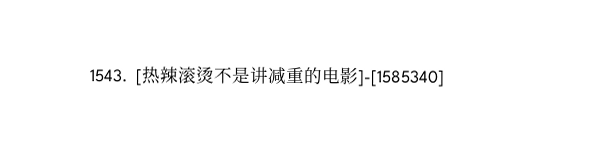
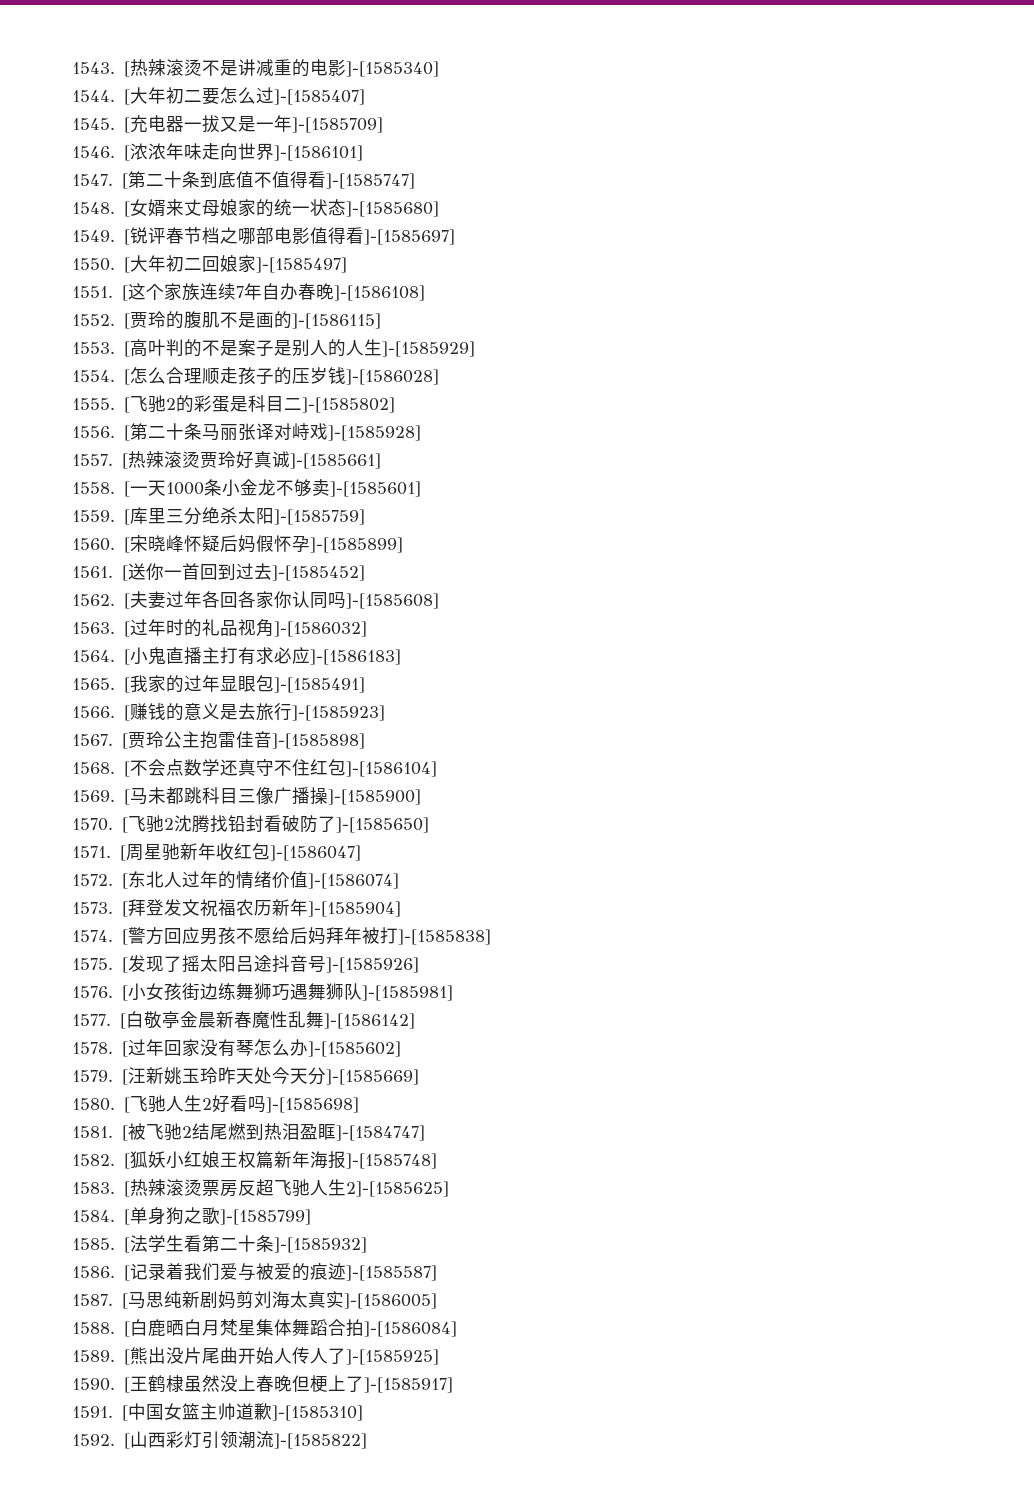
(445, 78) none -> [72,87,365,105] [72,115,383,133] [72,143,363,161] [72,171,415,189] [72,199,439,217] [72,227,455,245] [72,255,347,273] [72,283,425,301] [72,311,381,329] [72,339,475,357] [72,367,439,385] [72,395,395,413] [72,423,421,441] [72,451,381,469] [72,479,421,497] [72,507,365,525] [72,535,403,553] [72,563,365,581] [72,591,439,609] [72,619,367,637] [72,647,401,665] [72,675,365,693] [72,703,385,721] [72,731,365,749] [72,759,437,777] [72,787,421,805] [72,815,429,833] [72,843,361,861] [72,871,399,889] [72,899,401,917] [72,927,491,945] [72,955,419,973] [72,983,453,1001] [72,1011,415,1029] [72,1039,401,1057] [72,1067,419,1085] [72,1095,359,1113] [72,1123,425,1141] [72,1151,437,1169] [72,1179,449,1197] [72,1207,311,1225] [72,1235,367,1253] [72,1263,437,1281] [72,1291,437,1309] [72,1319,457,1337] [72,1347,439,1365] [72,1375,453,1393] [72,1403,363,1421] [72,1431,367,1449] // 1544. [大年初二要怎么过]-[1585407] // 1545. [充电器一拔又是一年]-[1585709] // 1546. [浓浓年味走向世界]-[1586101] // 1547. [第二十条到底值不值得看]-[1585747] // 1548. [女婿来丈母娘家的统一状态]-[1585680] // 1549. [锐评春节档之哪部电影值得看]-[1585697] // 1550. [大年初二回娘家]-[1585497] // 1551. [这个家族连续7年自办春晚]-[1586108] // 1552. [贾玲的腹肌不是画的]-[1586115] // 1553. [高叶判的不是案子是别人的人生]-[1585929] // 1554. [怎么合理顺走孩子的压岁钱]-[1586028] // 1555. [飞驰2的彩蛋是科目二]-[1585802] // 1556. [第二十条马丽张译对峙戏]-[1585928] // 1557. [热辣滚烫贾玲好真诚]-[1585661] // 1558. [一天1000条小金龙不够卖]-[1585601] // 1559. [库里三分绝杀太阳]-[1585759] // 1560. [宋晓峰怀疑后妈假怀孕]-[1585899] // 1561. [送你一首回到过去]-[1585452] // 1562. [夫妻过年各回各家你认同吗]-[1585608] // 1563. [过年时的礼品视角]-[1586032] // 1564. [小鬼直播主打有求必应]-[1586183] // 1565. [我家的过年显眼包]-[1585491] // 1566. [赚钱的意义是去旅行]-[1585923] // 1567. [贾玲公主抱雷佳音]-[1585898] // 1568. [不会点数学还真守不住红包]-[1586104] // 1569. [马未都跳科目三像广播操]-[1585900] // 1570. [飞驰2沈腾找铅封看破防了]-[1585650] // 1571. [周星驰新年收红包]-[1586047] // 1572. [东北人过年的情绪价值]-[1586074] // 1573. [拜登发文祝福农历新年]-[1585904] // 1574. [警方回应男孩不愿给后妈拜年被打]-[1585838] // 1575. [发现了摇太阳吕途抖音号]-[1585926] // 1576. [小女孩街边练舞狮巧遇舞狮队]-[1585981] // 1577. [白敬亭金晨新春魔性乱舞]-[1586142] // 1578. [过年回家没有琴怎么办]-[1585602] // 1579. [汪新姚玉玲昨天处今天分]-[1585669] // 1580. [飞驰人生2好看吗]-[1585698] // 1581. [被飞驰2结尾燃到热泪盈眶]-[1584747] // 1582. [狐妖小红娘王权篇新年海报]-[1585748] // 1583. [热辣滚烫票房反超飞驰人生2]-[1585625] // 1584. [单身狗之歌]-[1585799] // 1585. [法学生看第二十条]-[1585932] // 1586. [记录着我们爱与被爱的痕迹]-[1585587] // 1587. [马思纯新剧妈剪刘海太真实]-[1586005] // 1588. [白鹿晒白月梵星集体舞蹈合拍]-[1586084] // 1589. [熊出没片尾曲开始人传人了]-[1585925] // 1590. [王鹤棣虽然没上春晚但梗上了]-[1585917] // 1591. [中国女篮主帅道歉]-[1585310] // 1592. [山西彩灯引领潮流]-[1585822]

